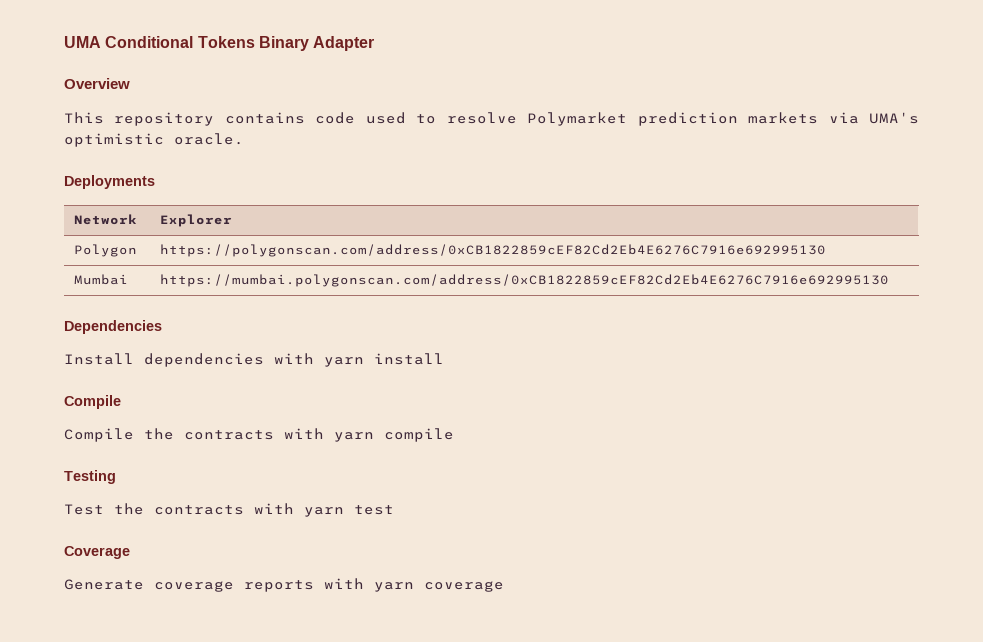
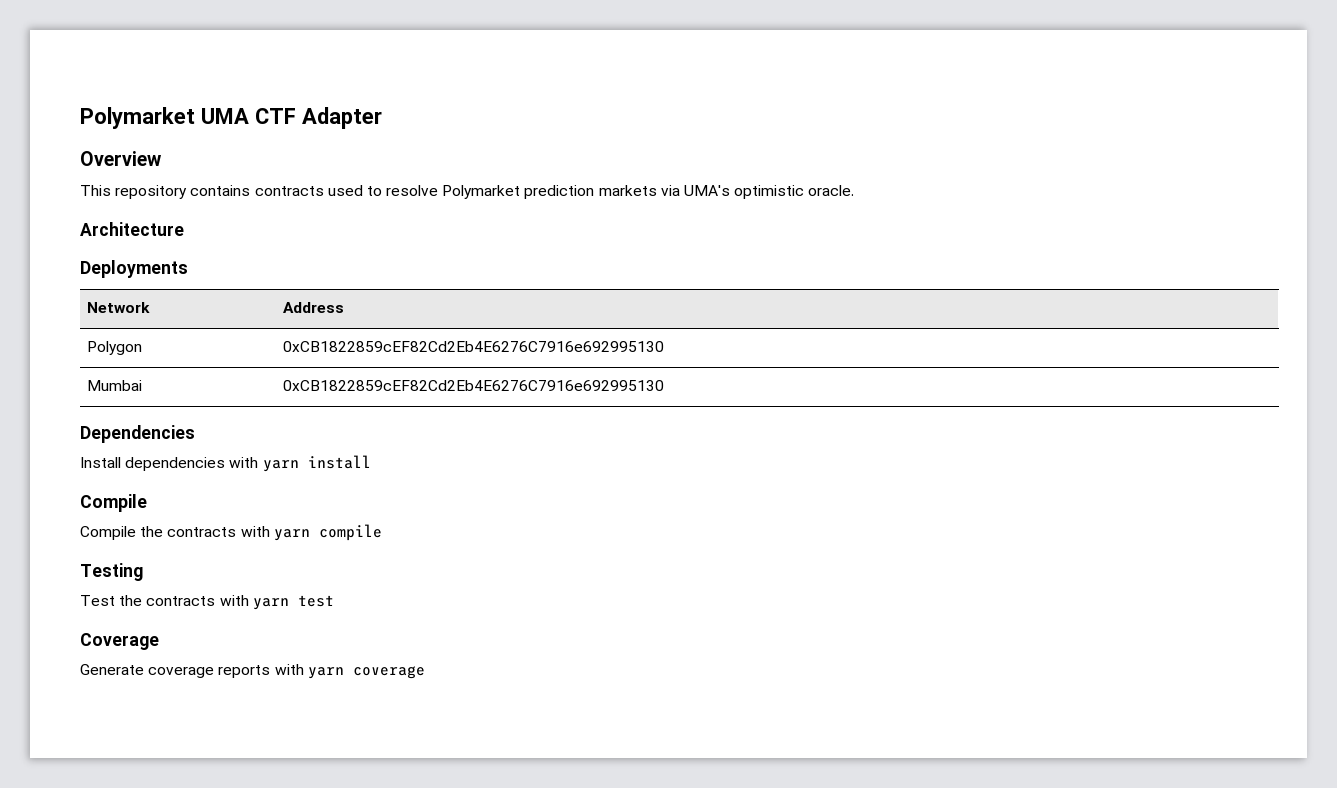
[64,36,309,51] UMA Conditional Tokens Binary -> [80,107,296,129] Polymarket UMA CTF
[315,112,356,124] code -> [254,186,324,196] contracts
(244, 139) none -> [80,222,184,236] // Architecture
[160,214,233,227] Explorer -> [283,302,345,313] Address
[160,244,827,257] https://polygonscan.com/address/0xCB1822859cEF82Cd2Eb4E6276C7916e692995130 -> [283,341,665,352] 0xCB1822859cEF82Cd2Eb4E6276C7916e692995130
[160,274,890,287] https://mumbai.polygonscan.com/address/0xCB1822859cEF82Cd2Eb4E6276C7916e692995130 -> [283,380,665,391] 0xCB1822859cEF82Cd2Eb4E6276C7916e692995130

